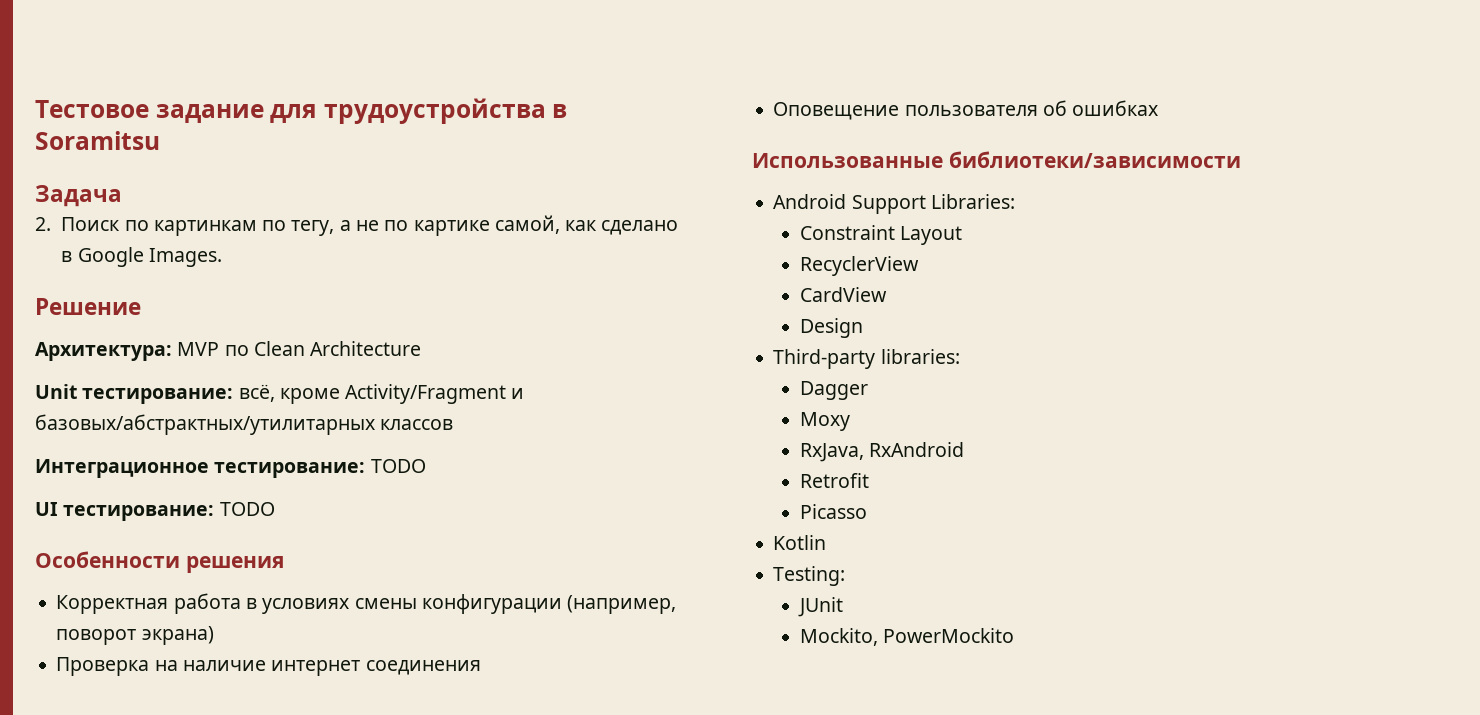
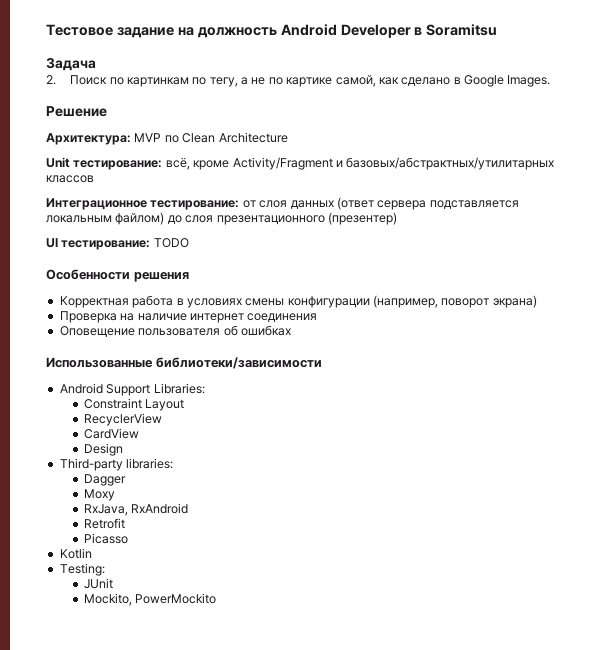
[270,98,546,124] для трудоустройства -> [177,24,411,38] на должность Android Developer
[370,459,426,473] TODO -> [242,197,519,210] [46,212,397,225] от слоя данных (ответ сервера подставляется локальным файлом) до слоя презентационного (презентер)

